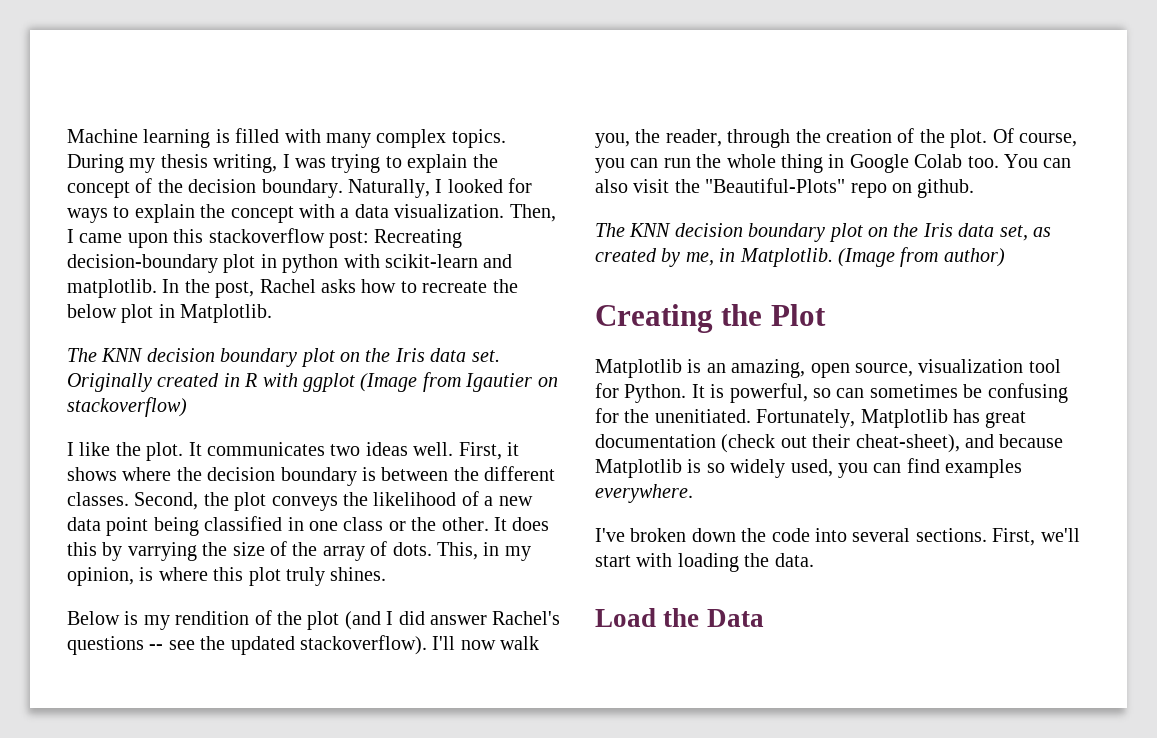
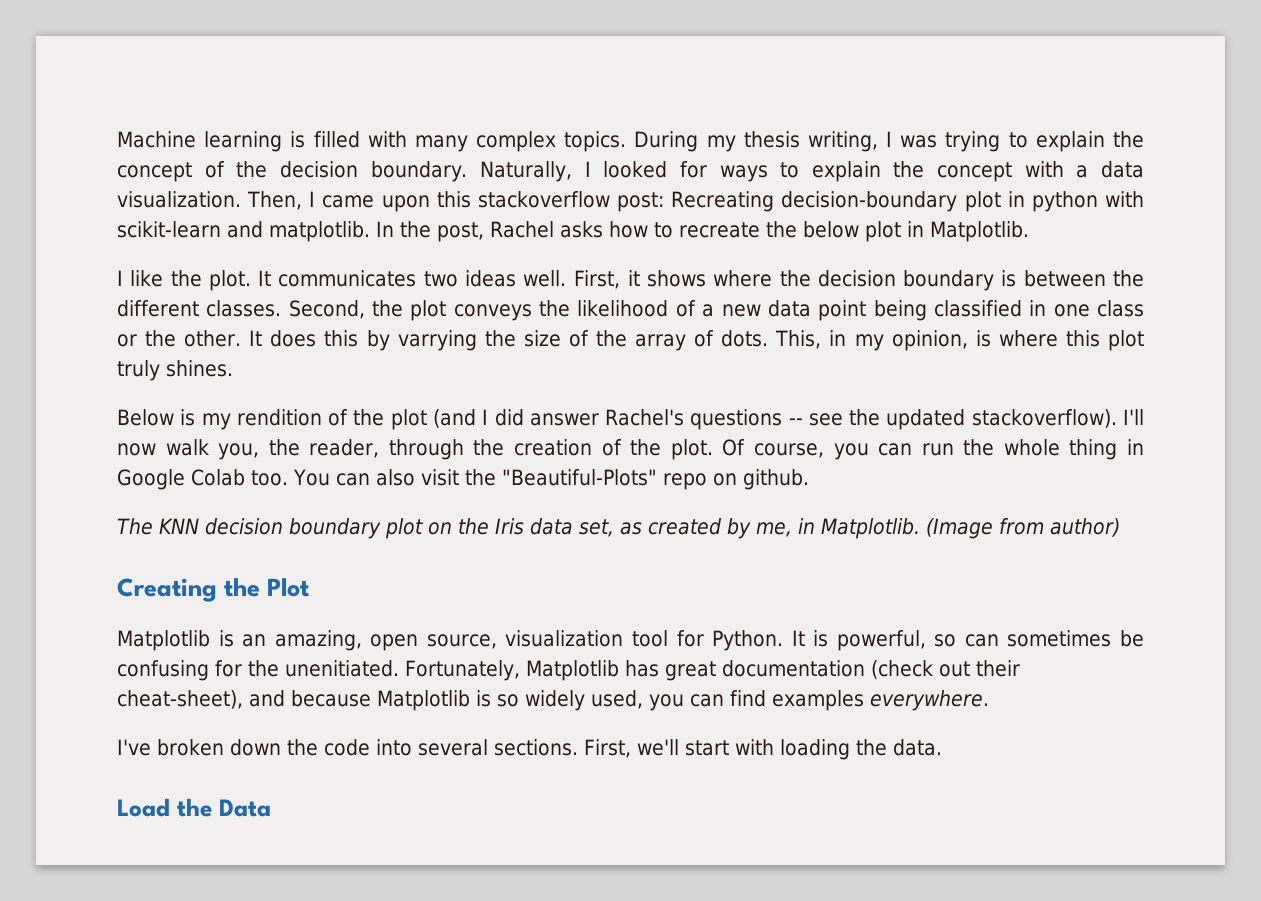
[67,348,500,367] [67,372,558,392] [67,397,187,417] // The KNN decision boundary plot on the Iris data set. Originally created in R with ggplot (Image from Igautier on stackoverflow) -> (1029, 231) none

